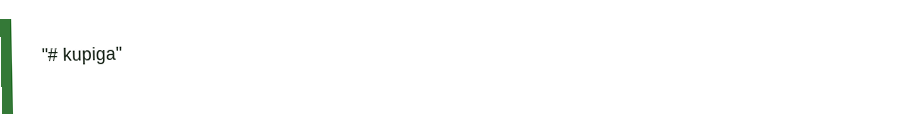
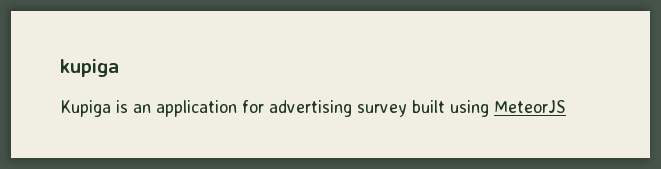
[41,46,123,65] "# kupiga" -> [60,59,119,77] [60,100,566,117] kupiga // Kupiga is an application for advertising survey built using MeteorJS

